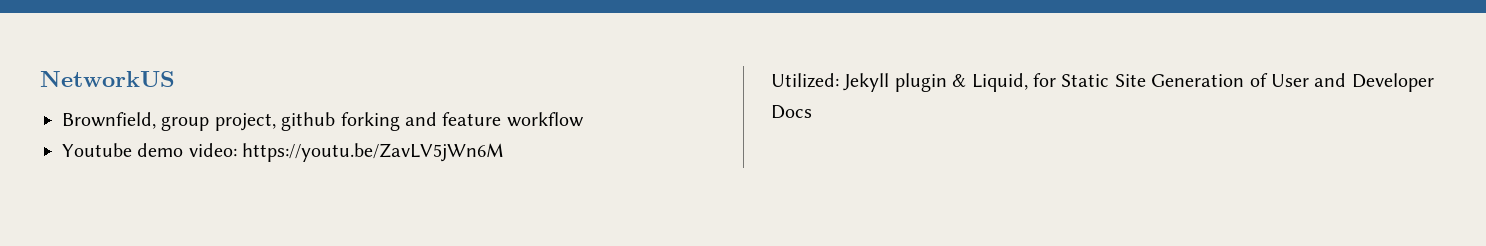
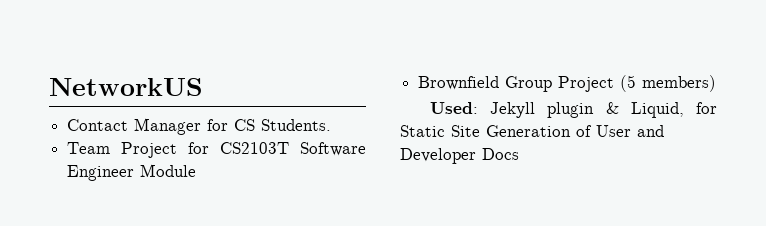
[62,112,584,131] [62,143,505,162] [771,73,839,88] Brownfield, group project, github forking and feature workflow // Youtube demo video: https://youtu.be/ZavLV5jWn6M // Utilized: -> [67,118,332,135] [67,142,366,158] [67,164,197,181] [418,75,717,92] [430,102,479,114] Contact Manager for CS Students. // Team Project for CS2103T Software Engineer Module // Brownfield Group Project (5 members) // Used:

